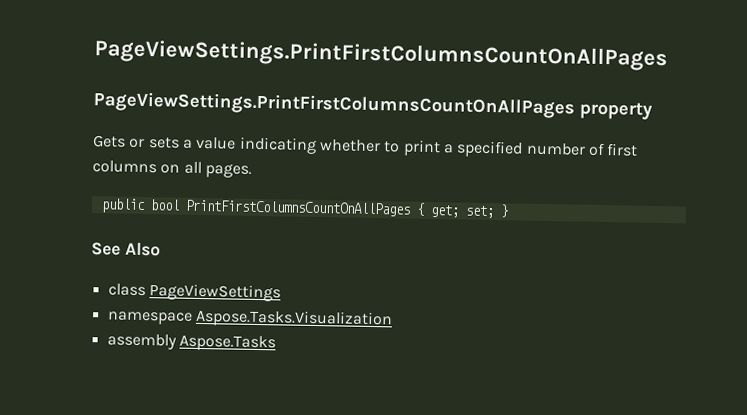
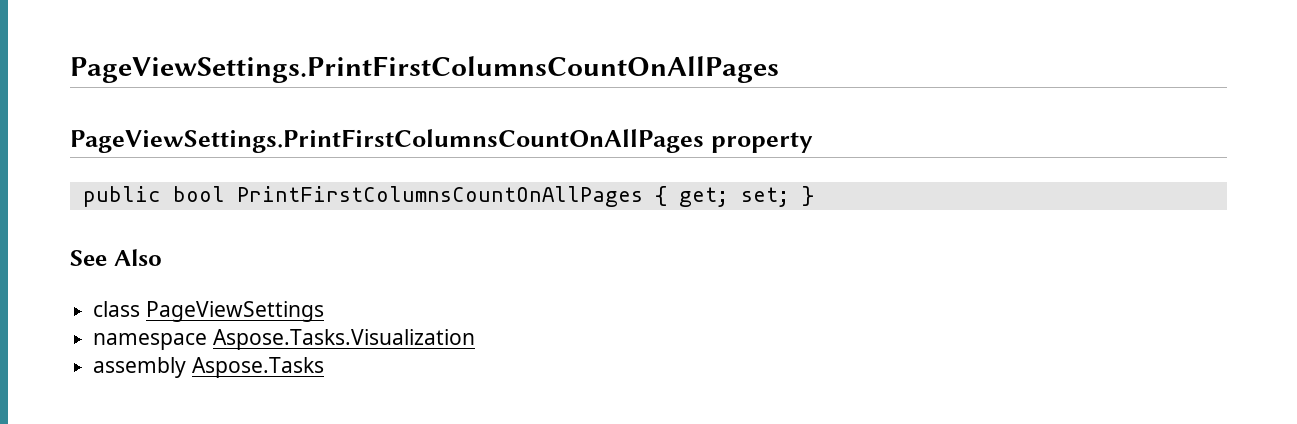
[93,135,639,158] [92,160,252,178] // Gets or sets a value indicating whether to print a specified number of first columns on all pages. -> (813, 142) none

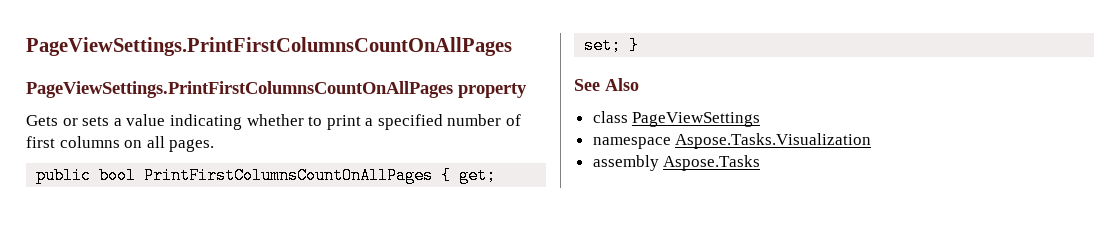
(813, 142) none -> [26,114,522,130] [26,136,215,152] // Gets or sets a value indicating whether to print a specified number of first columns on all pages.

